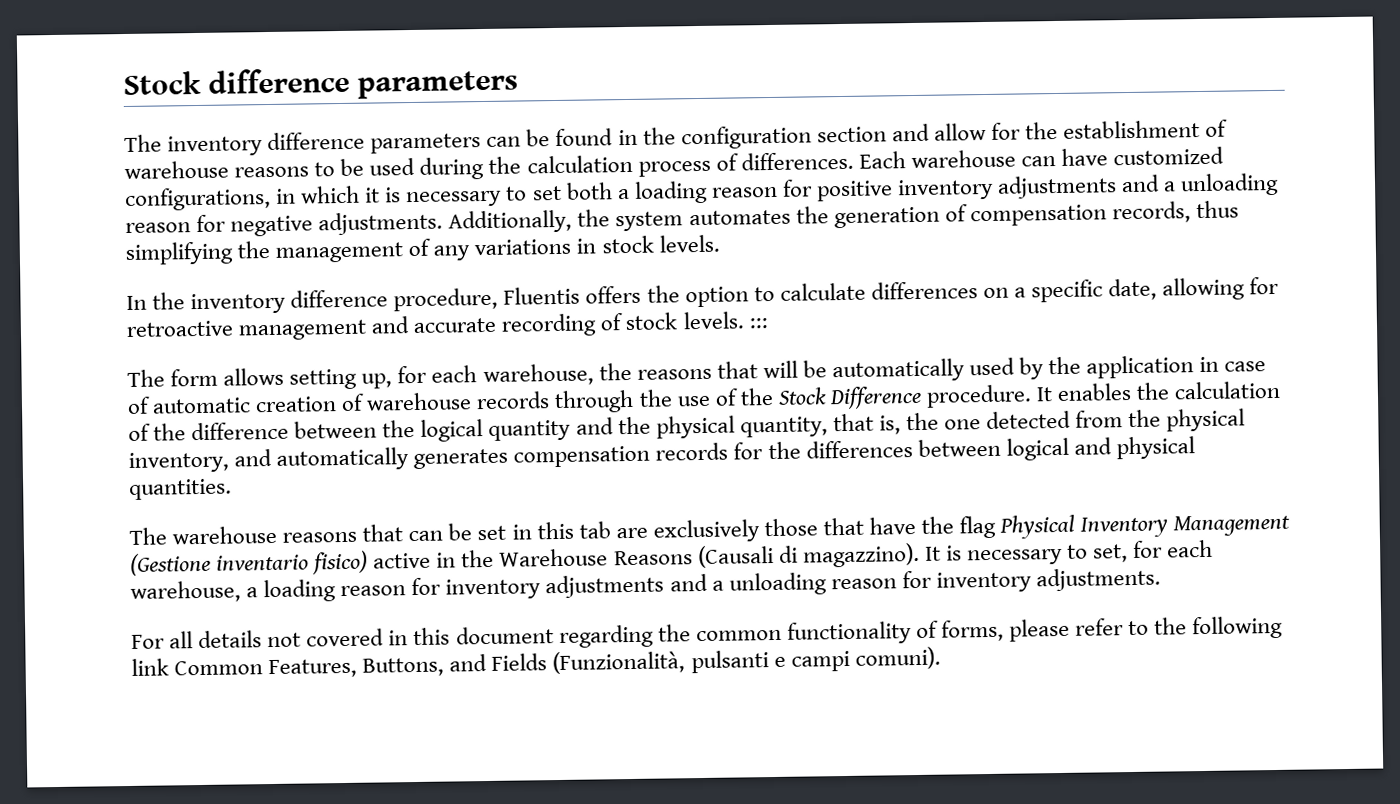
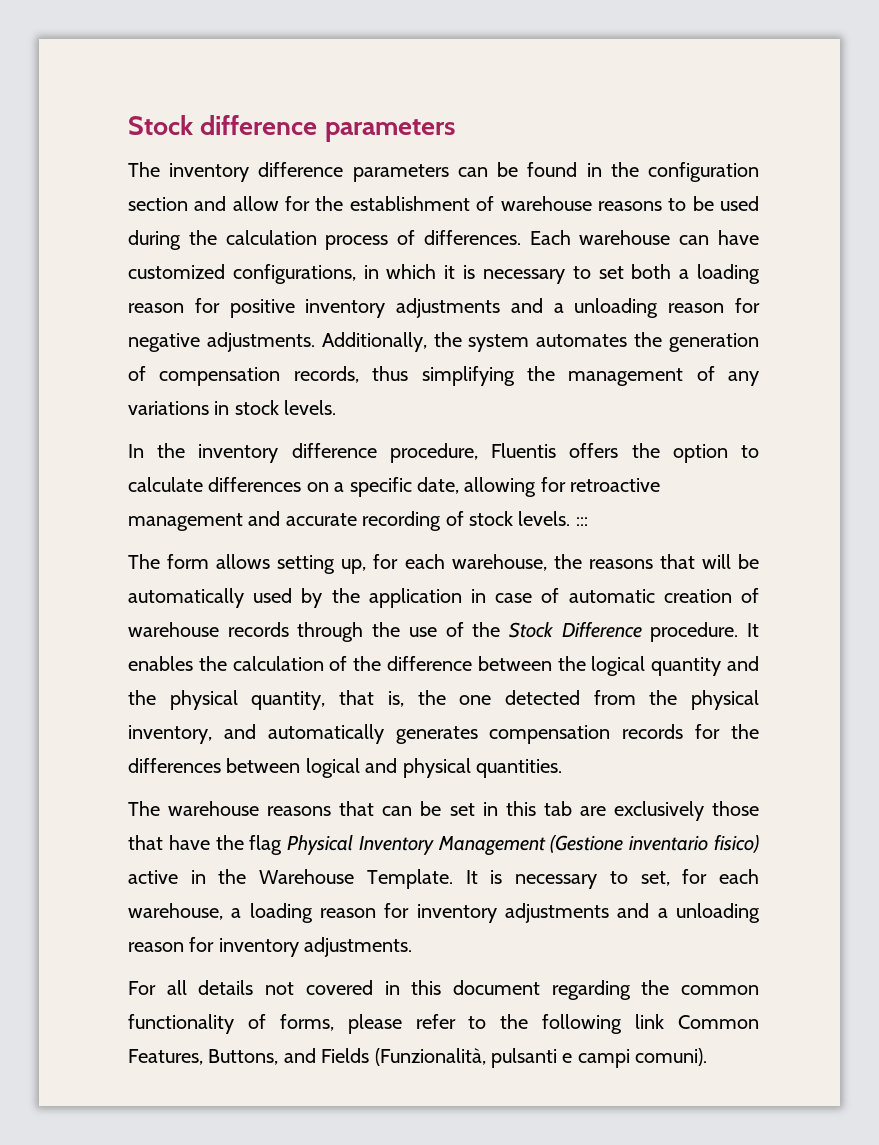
[613,542,920,569] Reasons (Causali di magazzino). -> [366,869,453,889] Template.

